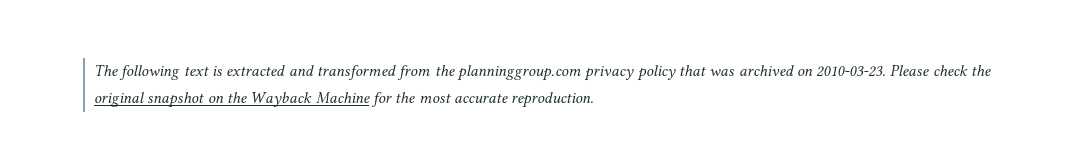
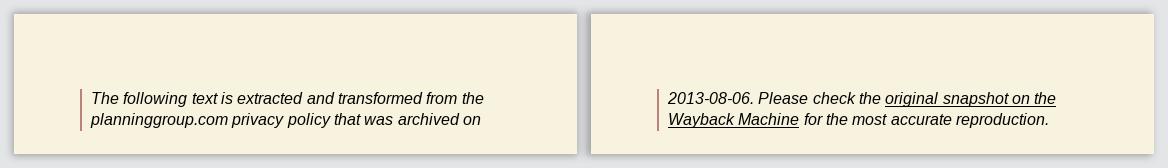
[816,66,887,77] 2010-03-23. -> [667,92,755,104] 2013-08-06.

